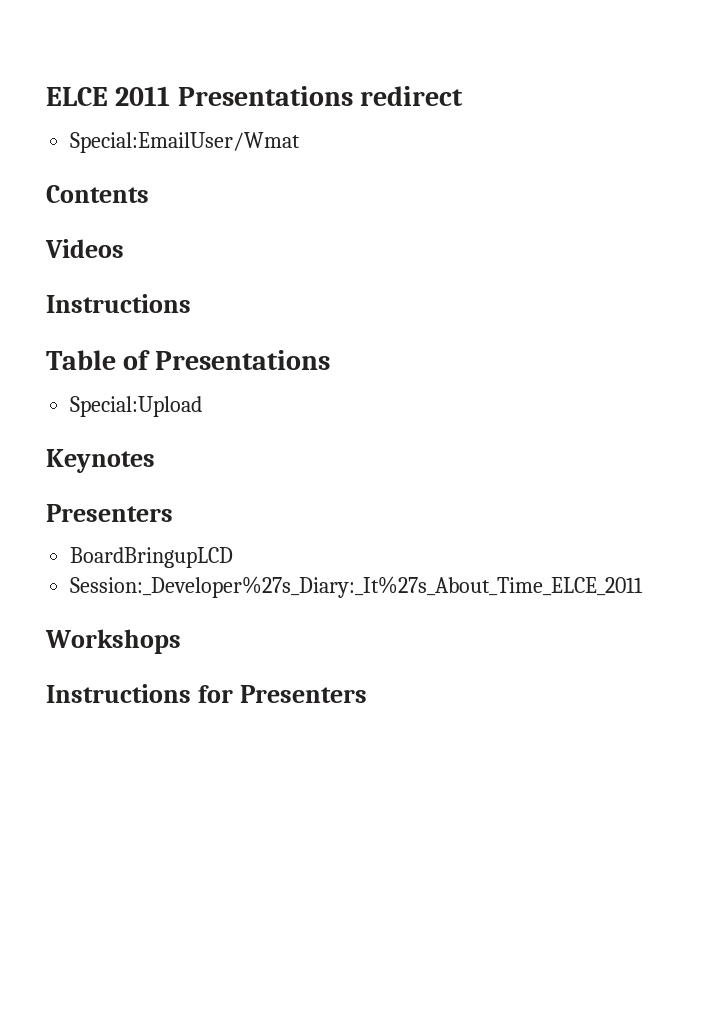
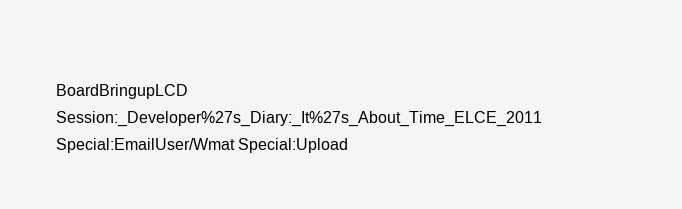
[46,86,464,106] [70,132,301,153] [46,185,149,203] [45,239,124,258] [46,294,191,313] [46,350,330,370] [70,396,203,417] [46,449,155,473] [46,504,173,522] [70,547,234,568] [70,576,644,598] [45,629,181,654] [46,684,367,703] ELCE 2011 Presentations redirect // Special:EmailUser/Wmat // Contents // Videos // Instructions // Table of Presentations // Special:Upload // Keynotes // Presenters // BoardBringupLCD // Session:_Developer%27s_Diary:_It%27s_About_Time_ELCE_2011 // Workshops // Instructions for Presenters -> [56,84,188,99] [56,111,542,127] [56,138,349,153] BoardBringupLCD Session:_Developer%27s_Diary:_It%27s_About_Time_ELCE_2011 Special:EmailUser/Wmat Special:Upload

